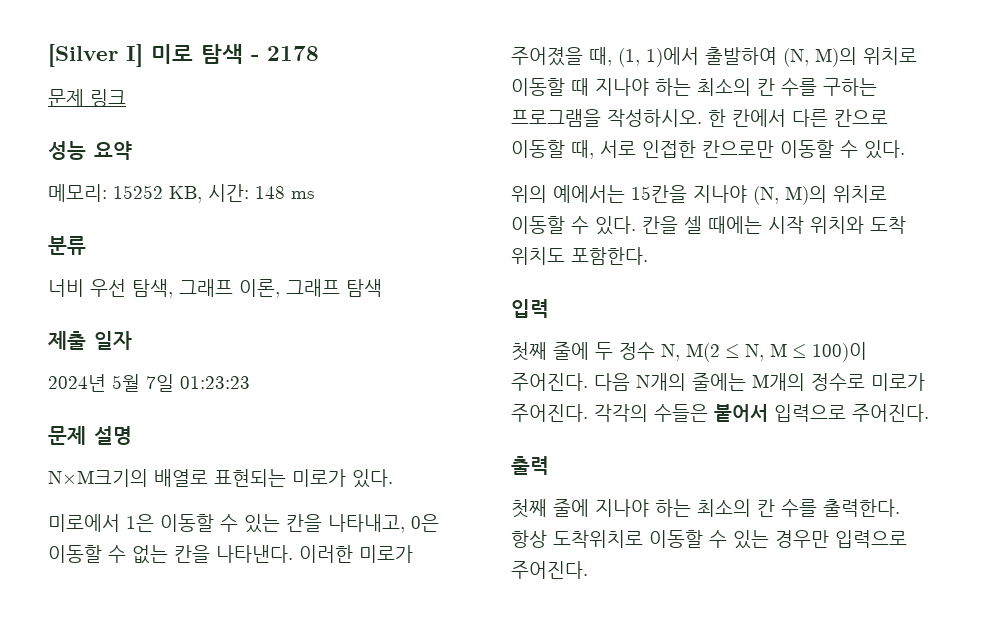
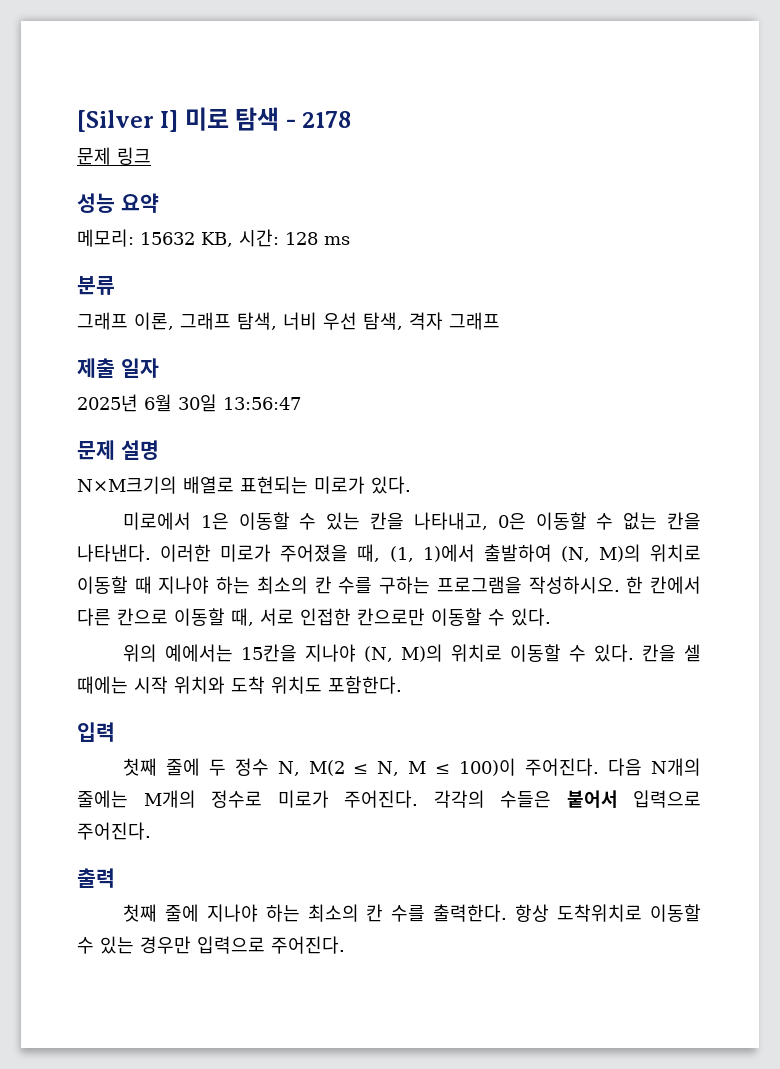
[113,185,163,199] 15252 -> [140,232,195,245] 15632
[255,186,285,199] 148 -> [285,232,318,245] 128
(86, 245) none -> [77,312,277,330] 그래프 이론, 그래프 탐색,
[179,279,382,298] 그래프 이론, 그래프 탐색 -> [409,312,500,330] 격자 그래프
[48,374,250,392] 2024년 5월 7일 01:23:23 -> [77,394,301,412] 2025년 6월 30일 13:56:47

